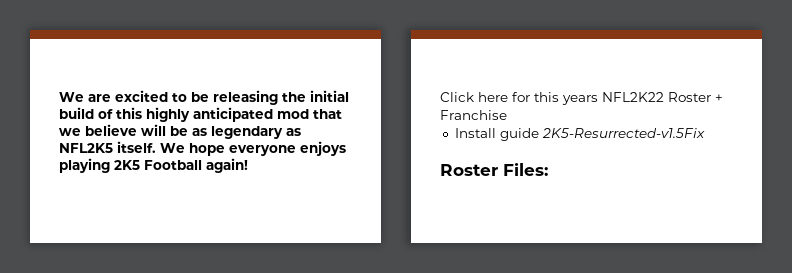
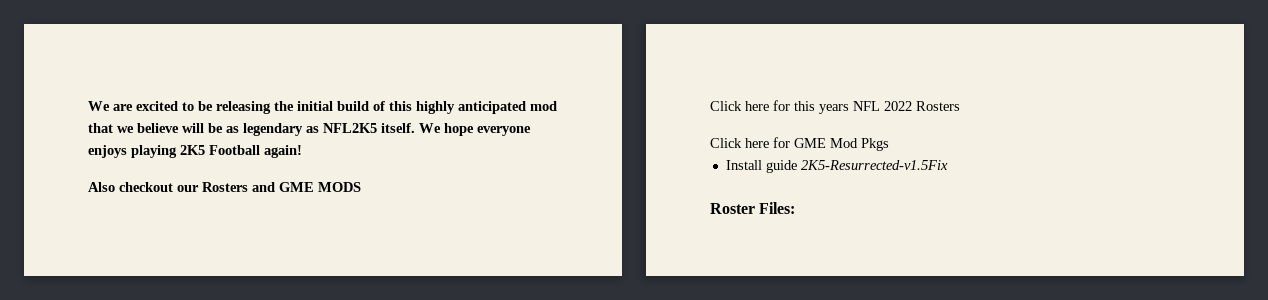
(248, 165) none -> [88,182,361,192] // Also checkout our Rosters and GME MODS
[602,92,723,102] [440,110,507,120] NFL2K22 Roster + Franchise -> [853,101,960,111] [710,137,889,151] NFL 2022 Rosters // Click here for GME Mod Pkgs

